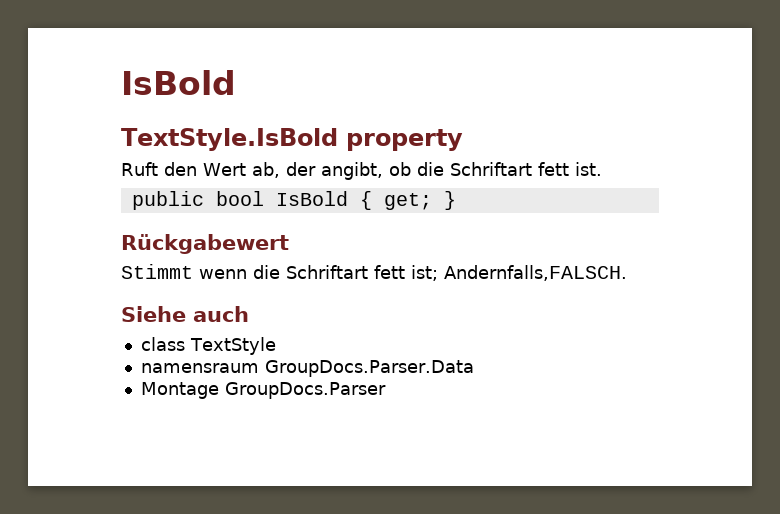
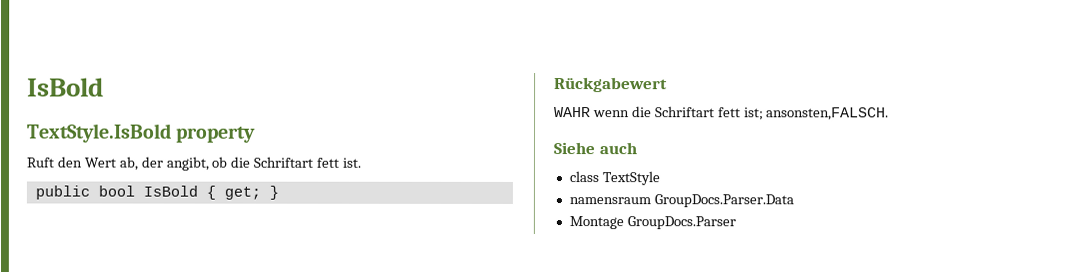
[121,264,193,279] Stimmt -> [554,107,591,118] WAHR
[444,265,627,281] Andernfalls,FALSCH. -> [766,107,890,121] ansonsten,FALSCH.

